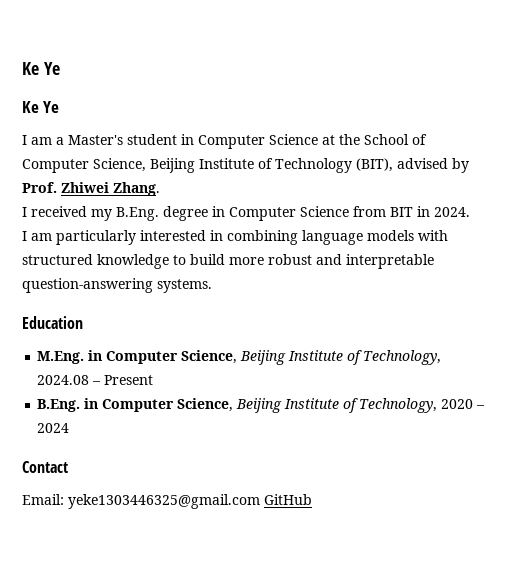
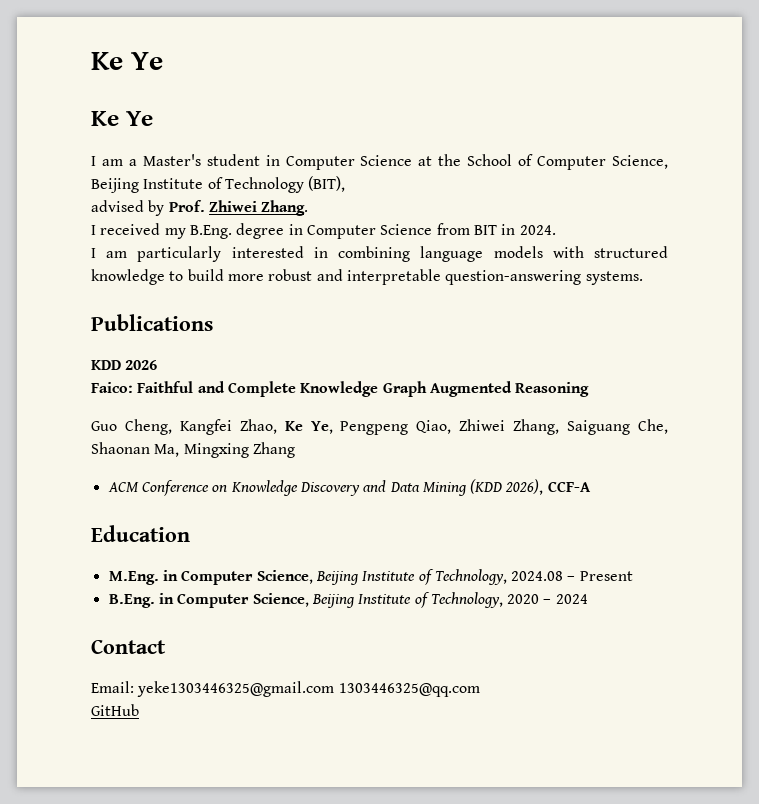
(393, 165) none -> (346, 184) //
(212, 286) none -> [91,314,213,331] [91,360,158,370] [91,381,590,397] [91,419,669,435] [91,442,295,458] [107,479,591,496] // Publications // KDD 2026 // Faico: Faithful and Complete Knowledge Graph Augmented Reasoning // Guo Cheng, Kangfei Zhao, Ke Ye, Pengpeng Qiao, Zhiwei Zhang, Saiguang Che, Shaonan Ma, Mingxing Zhang // ACM Conference on Knowledge Discovery and Data Mining (KDD 2026), CCF-A
(260, 501) none -> [338,683,480,697] 1303446325@qq.com //

